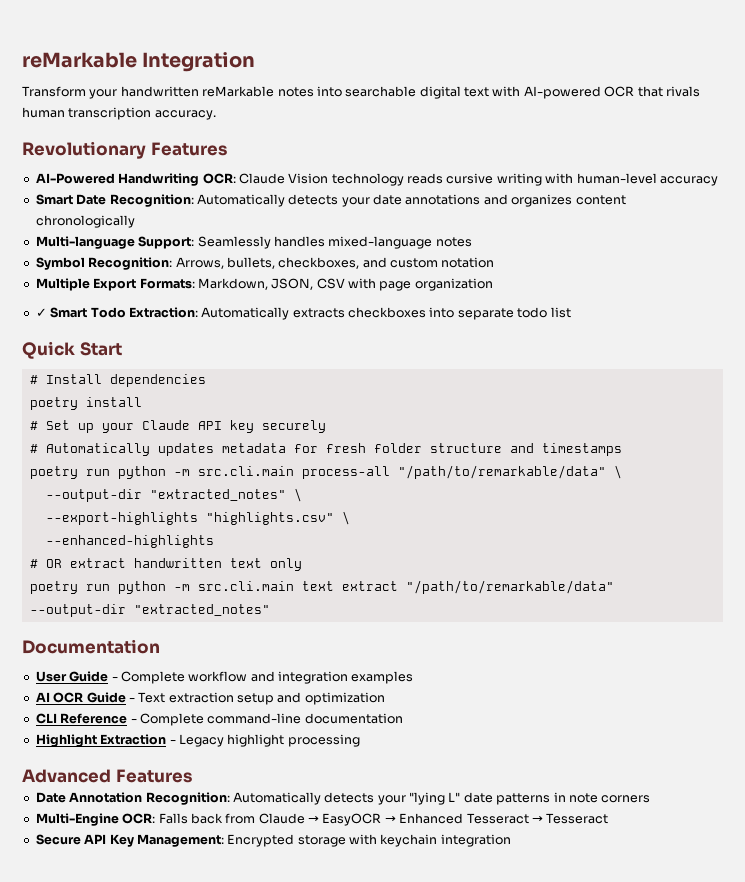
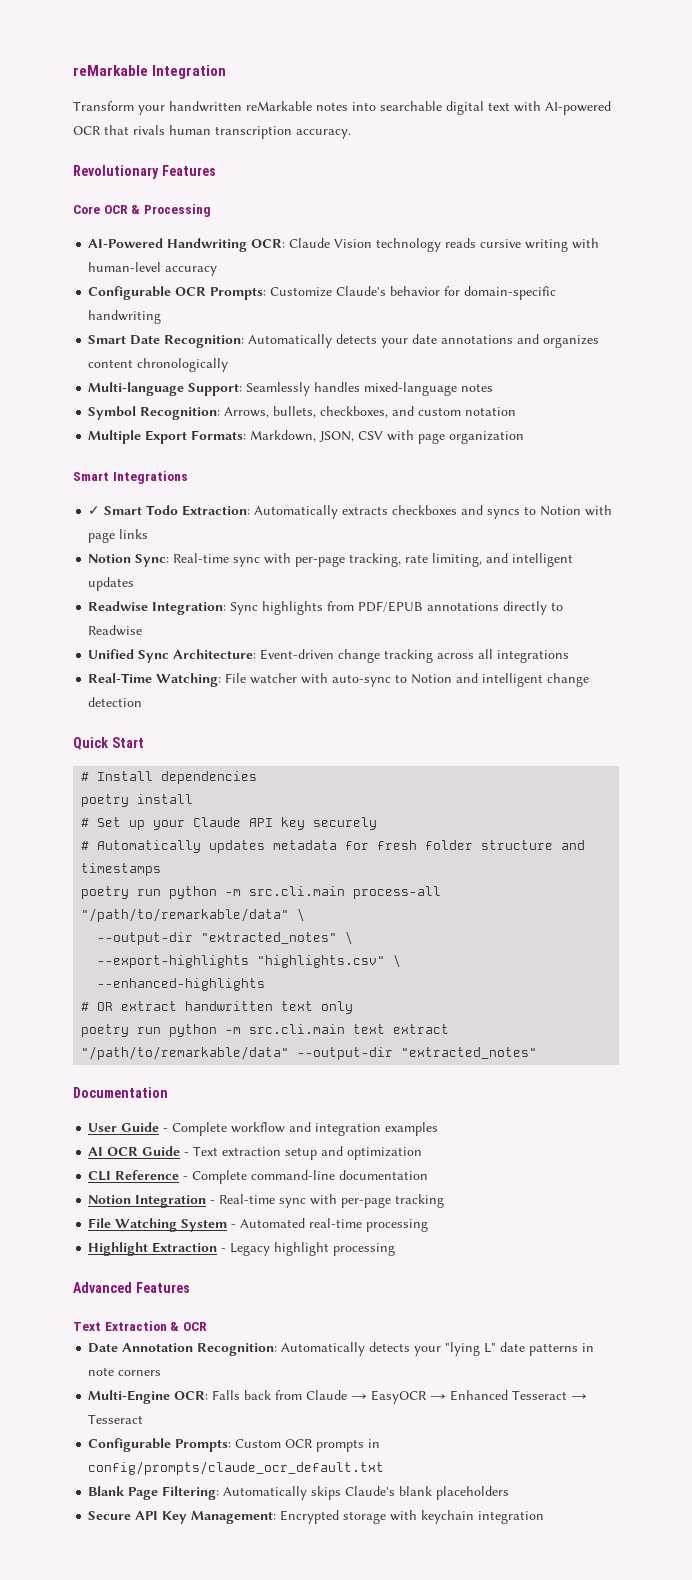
(227, 149) none -> [73,204,211,217] // Core OCR & Processing
(718, 181) none -> [88,286,557,300] [88,310,162,324] // Configurable OCR Prompts: Customize Claude's behavior for domain-specific handwriting
(493, 284) none -> [73,471,188,484] // Smart Integrations
[429,307,571,320] into separate todo list -> [461,505,613,519] [88,529,149,543] [88,553,574,567] [88,577,135,591] [88,601,564,615] [88,625,143,636] [88,649,570,663] [88,673,590,687] [88,697,143,707] and syncs to Notion with page links // Notion Sync: Real-time sync with per-page tracking, rate limiting, and intelligent updates // Readwise Integration: Sync highlights from PDF/EPUB annotations directly to Readwise // Unified Sync Architecture: Event-driven change tracking across all integrations // Real-Time Watching: File watcher with auto-sync to Notion and intelligent change detection
(403, 718) none -> [88,1194,445,1208] [88,1218,429,1232] // Notion Integration - Real-time sync with per-page tracking // File Watching System - Automated real-time processing
(192, 776) none -> [73,1321,207,1331] // Text Extraction & OCR
(609, 818) none -> [88,1438,381,1452] [88,1461,385,1475] [88,1486,510,1500] // Configurable Prompts: Custom OCR prompts in config/prompts/claude_ocr_default.txt // Blank Page Filtering: Automatically skips Claude's blank placeholders

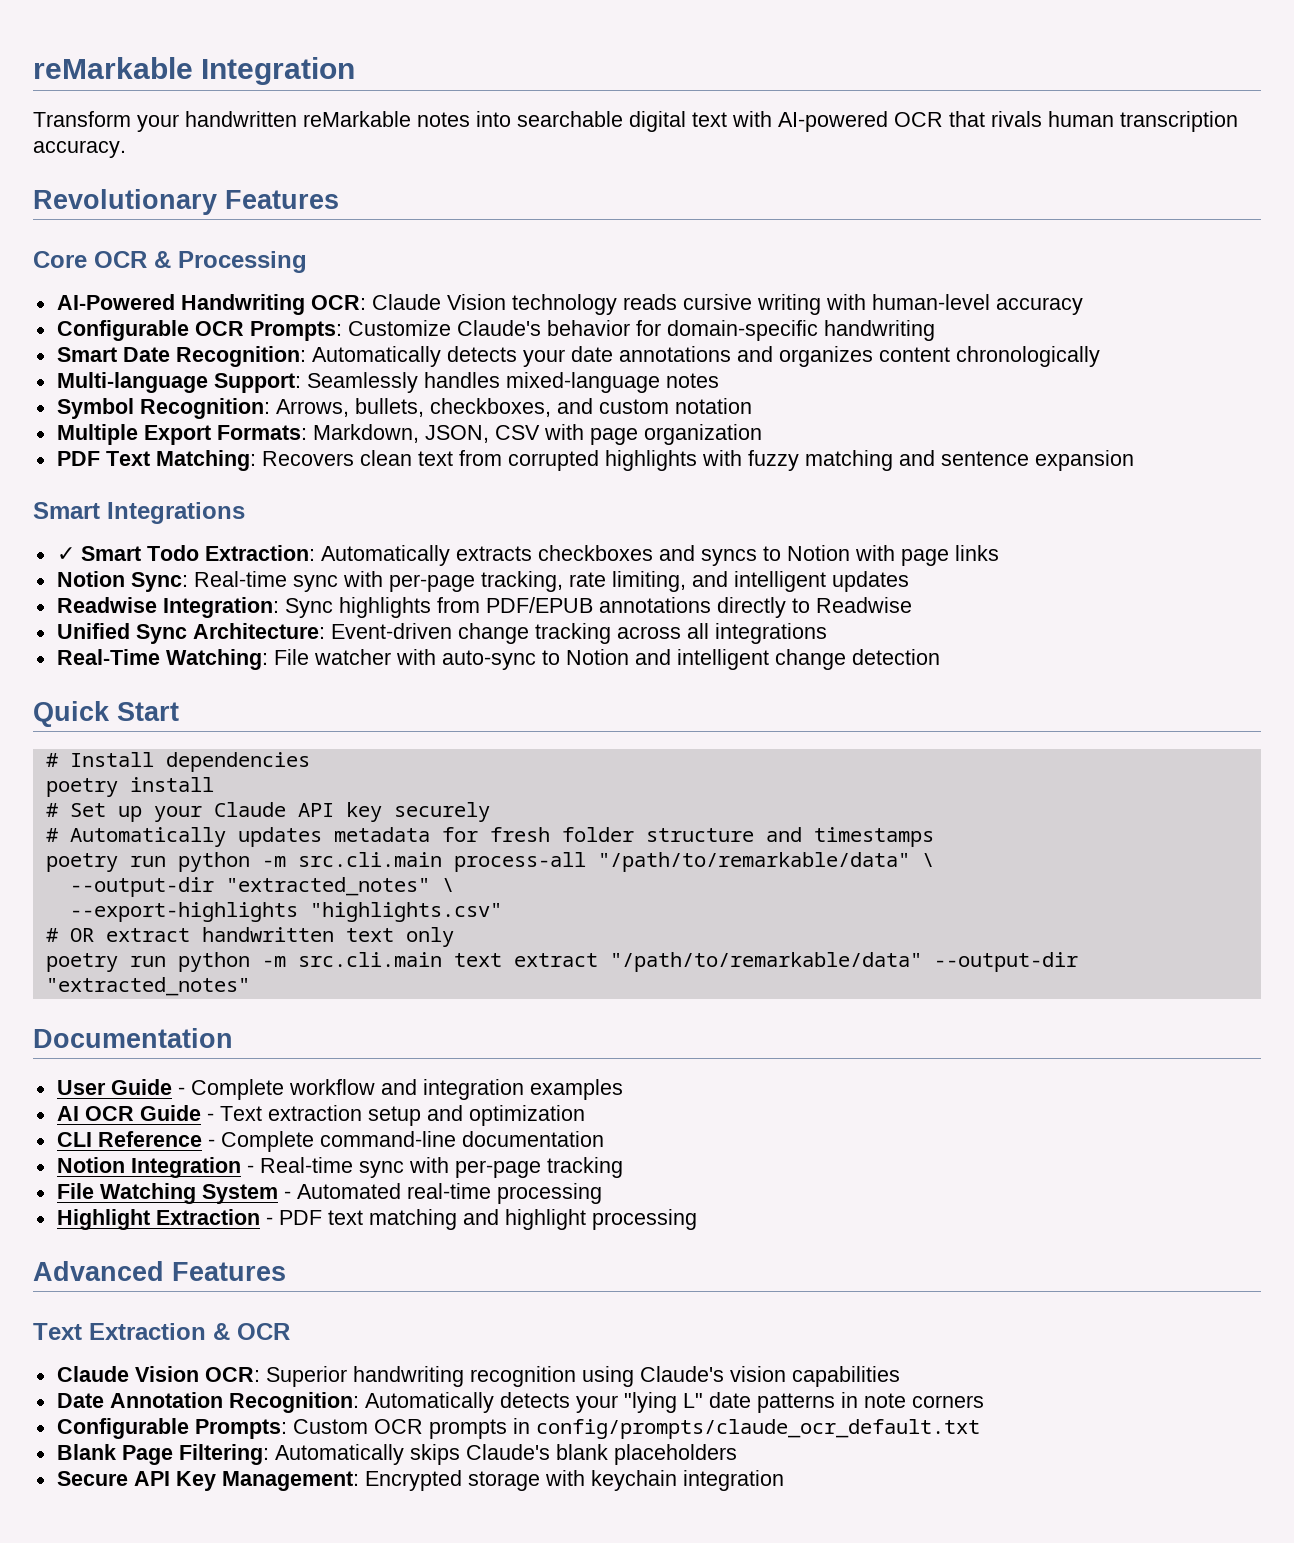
(525, 437) none -> [56,450,1134,471] // PDF Text Matching: Recovers clean text from corrupted highlights with fuzzy matching and sentence expansion
[393,954,402,968] [97,978,266,991] \ // --enhanced-highlights -> (502, 912) none
[230,1243,271,1256] Legacy -> [278,1209,499,1230] PDF text matching and
(207, 1326) none -> [56,1366,900,1387] // Claude Vision OCR: Superior handwriting recognition using Claude's vision capabilities
[88,1390,588,1404] [88,1414,144,1424] // Multi-Engine OCR: Falls back from Claude → EasyOCR → Enhanced Tesseract → Tesseract -> (984, 1401) none

